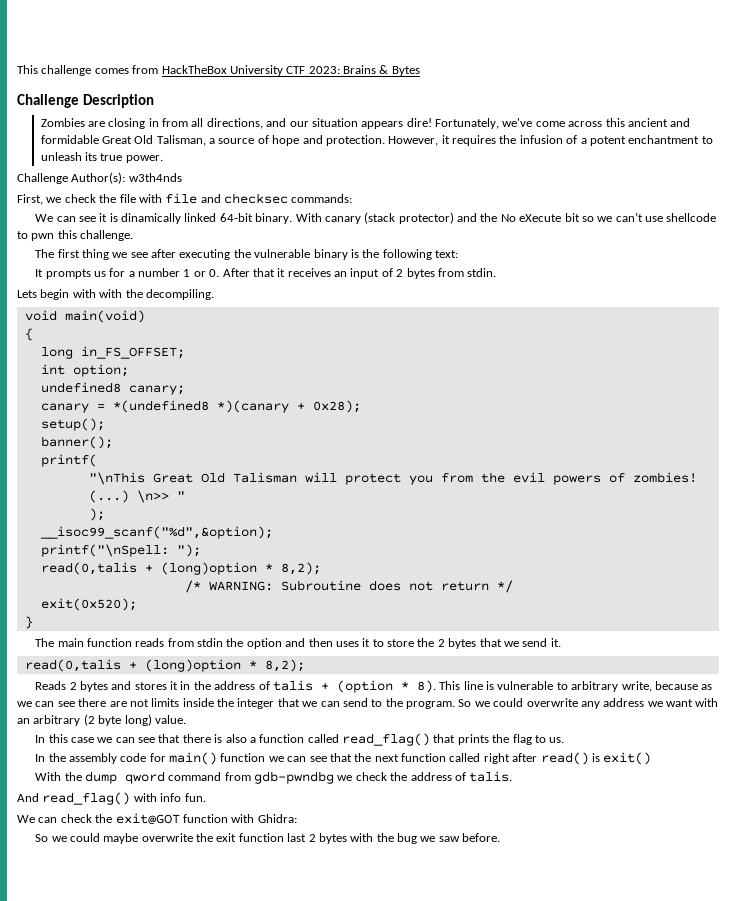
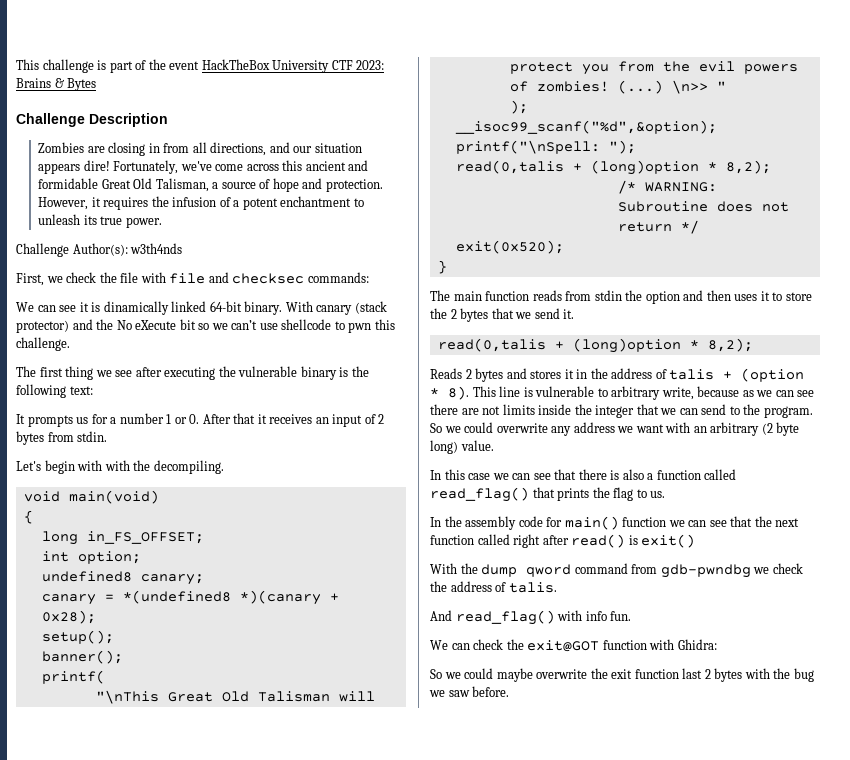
[94,65,159,74] comes from -> [97,59,200,73] is part of the event
[17,290,37,298] Lets -> [16,461,41,471] Let's

